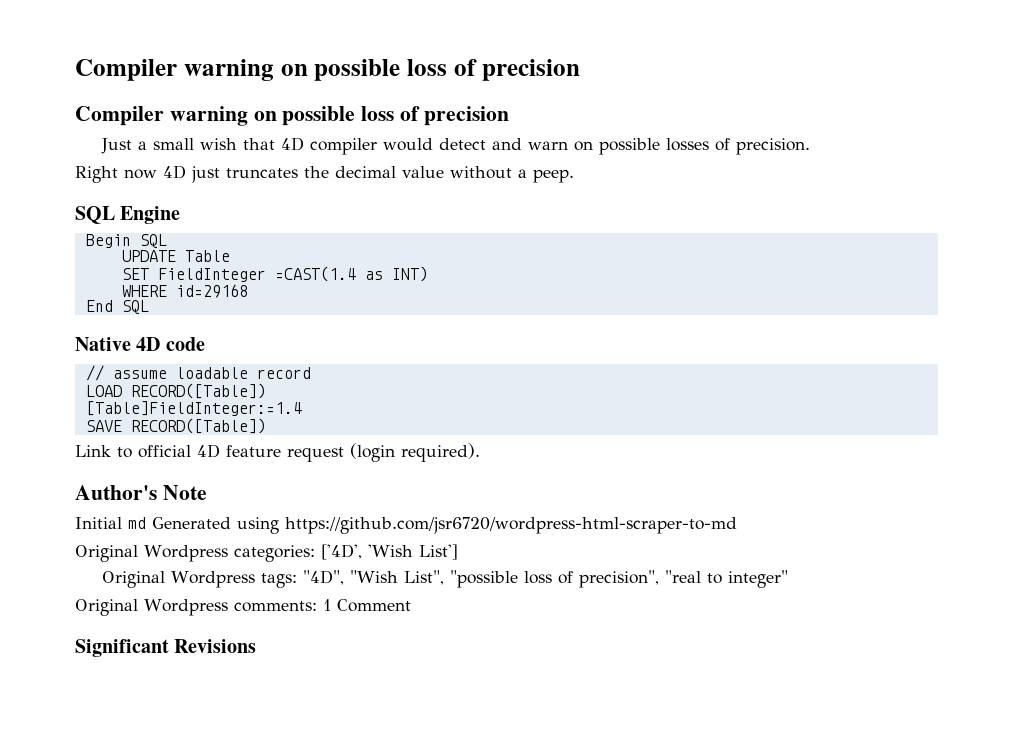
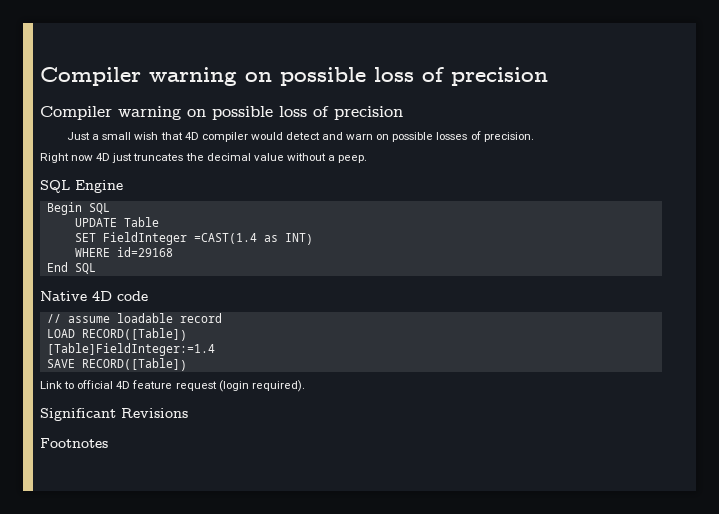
[75,485,207,500] [75,517,737,534] [75,544,458,562] [102,570,789,588] [75,599,411,616] // Author's Note // Initial md Generated using https://github.com/jsr6720/wordpress-html-scraper-to-md // Original Wordpress categories: ['4D', 'Wish List'] // Original Wordpress tags: "4D", "Wish List", "possible loss of precision", "real to integer" // Original Wordpress comments: 1 Comment -> (305, 386) none
(257, 646) none -> [40,438,108,448] // Footnotes

